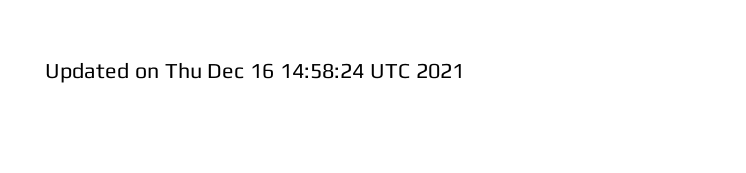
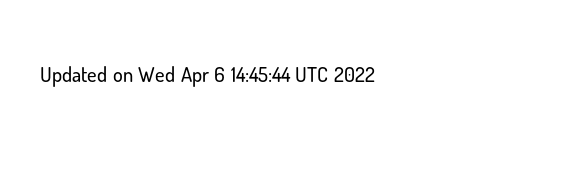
[164,62,464,79] Thu Dec 16 14:58:24 UTC 2021 -> [138,66,375,87] Wed Apr 6 14:45:44 UTC 2022

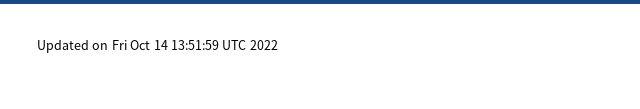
[138,66,291,87] Wed Apr 6 14:45:44 -> [111,40,219,50] Fri Oct 14 13:51:59

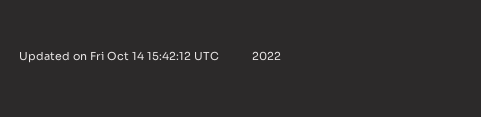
[170,40,219,50] 13:51:59 -> [147,51,191,61] 15:42:12

